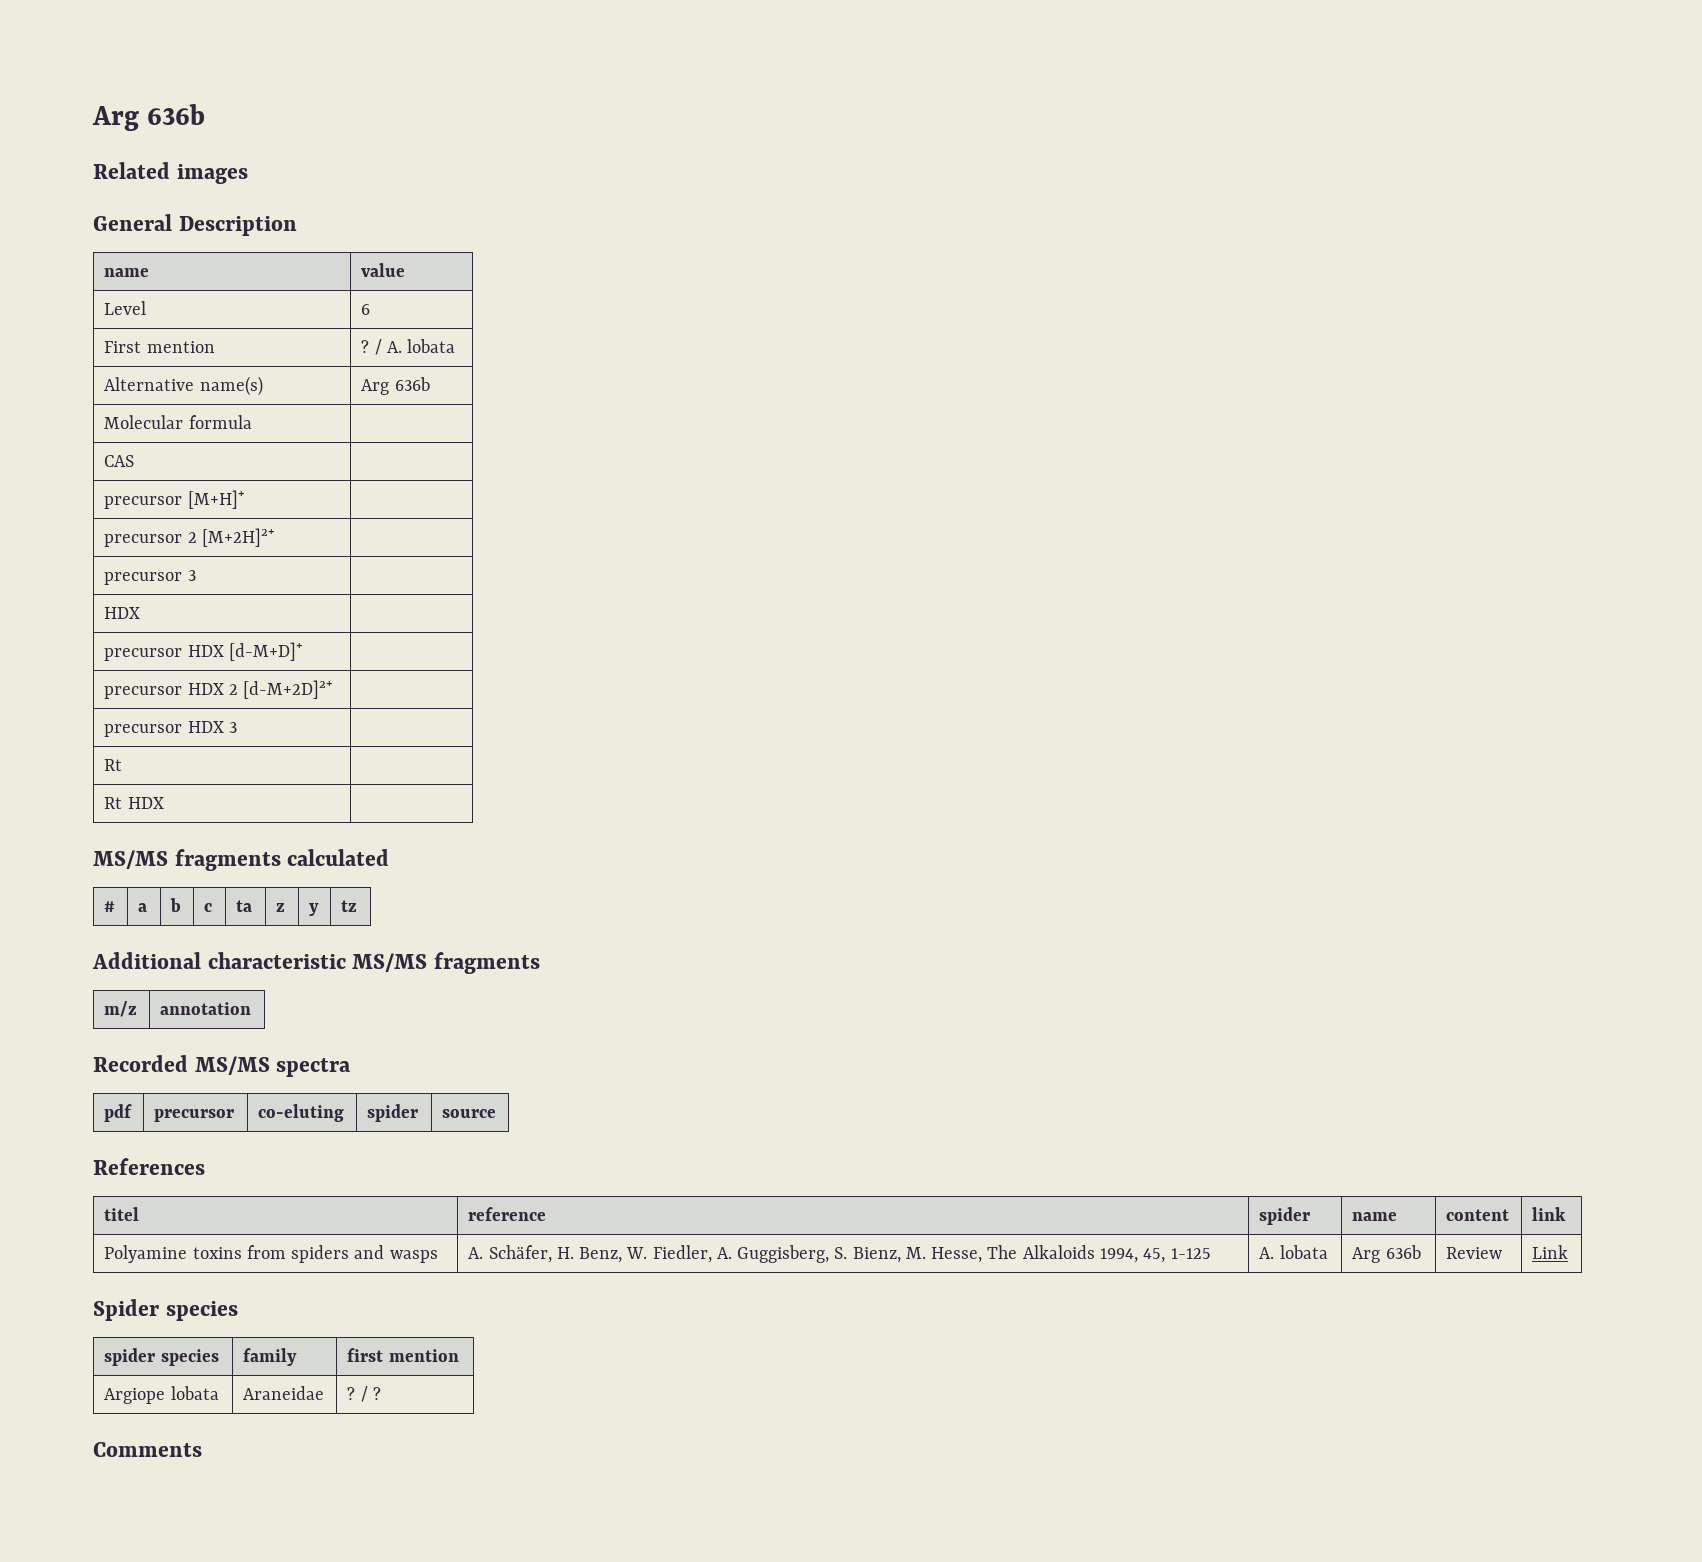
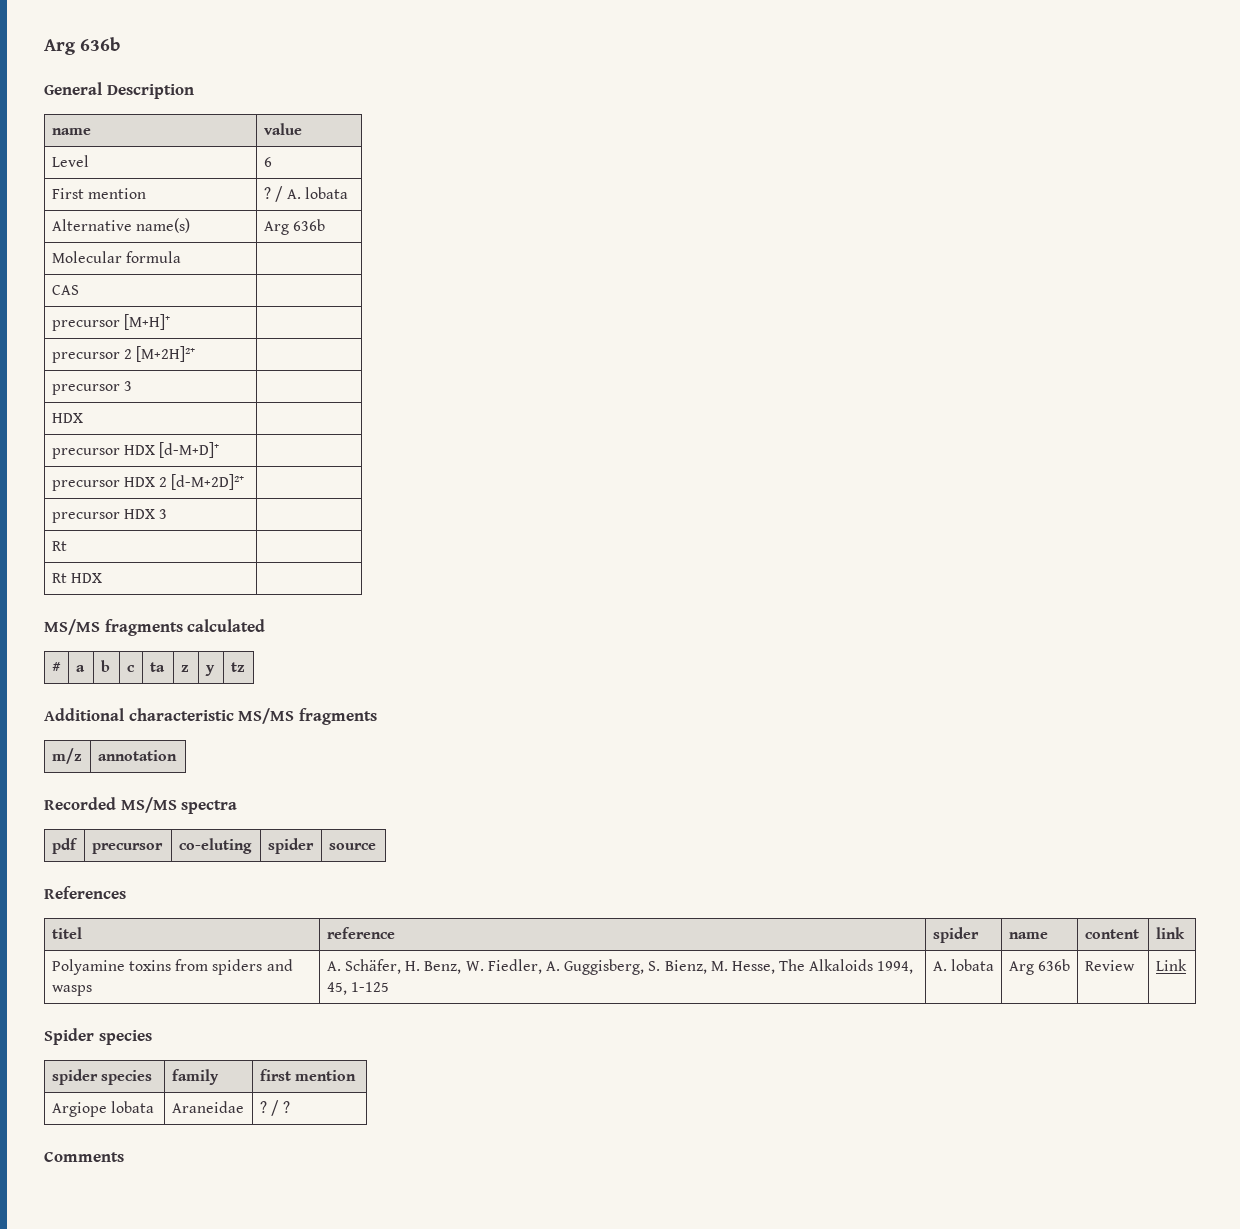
[92,104,206,131] [93,162,248,184] Arg 636b // Related images -> [44,37,121,55] Arg 636b

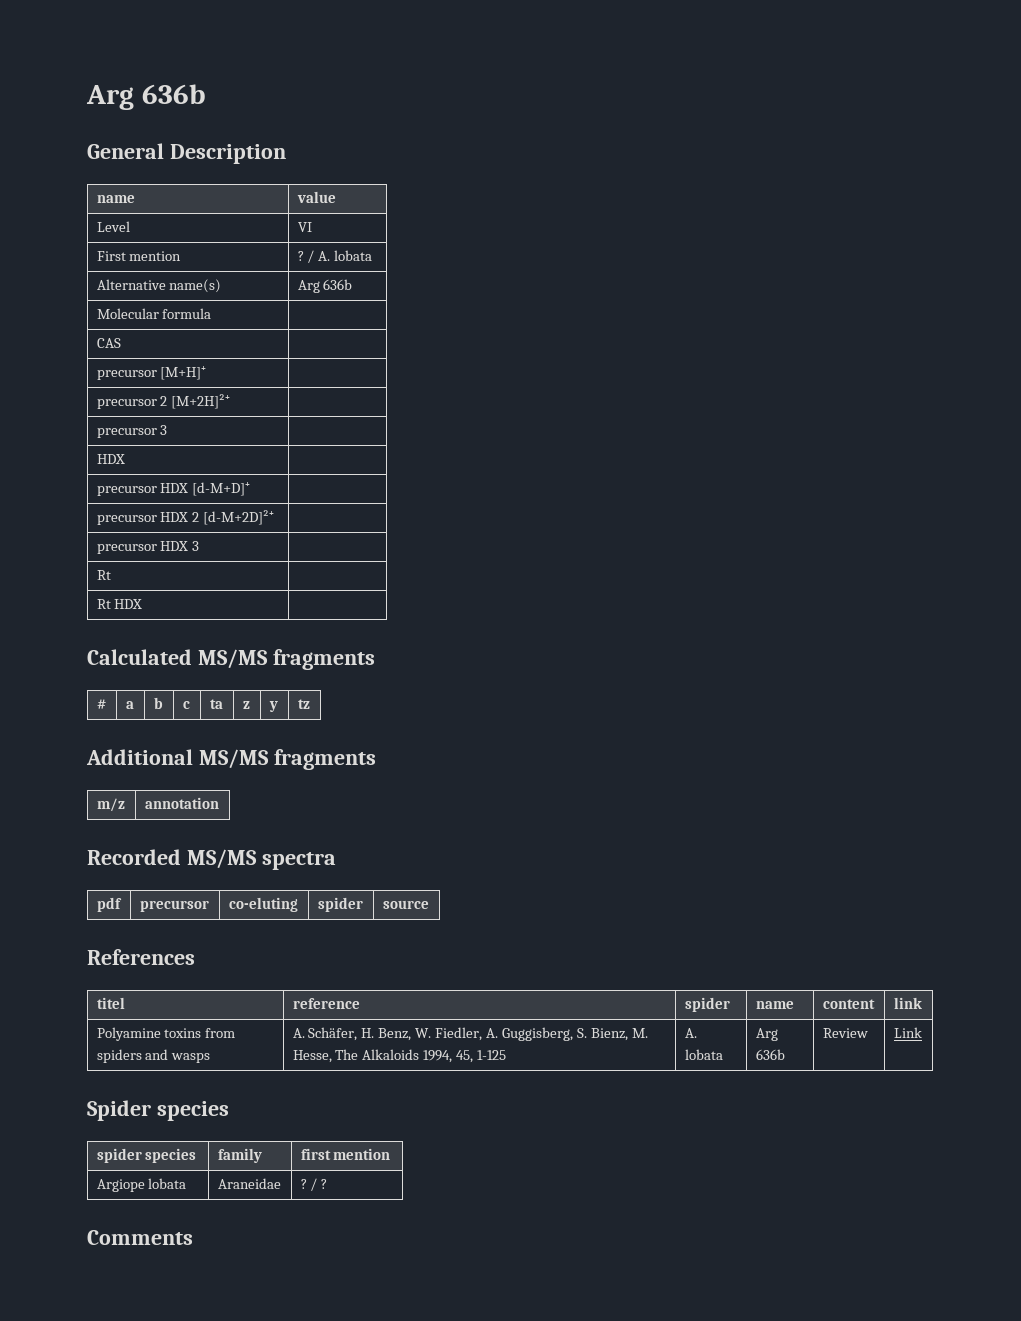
[263,157,272,167] 6 -> [297,222,312,232] VI
[44,619,266,636] MS/MS fragments calculated -> [87,649,375,670] Calculated MS/MS fragments
[128,708,234,721] characteristic -> (193, 757) none

